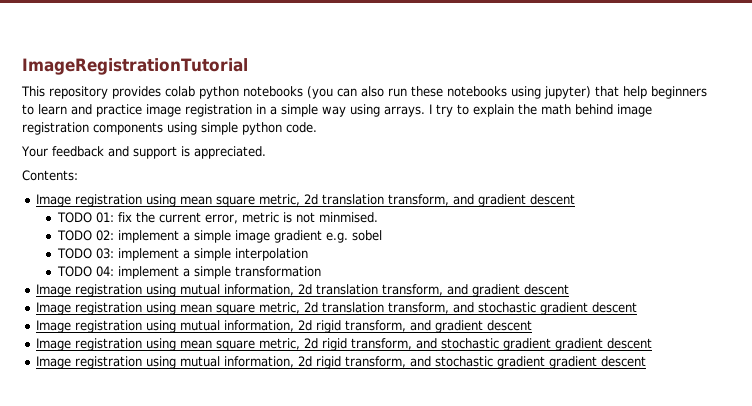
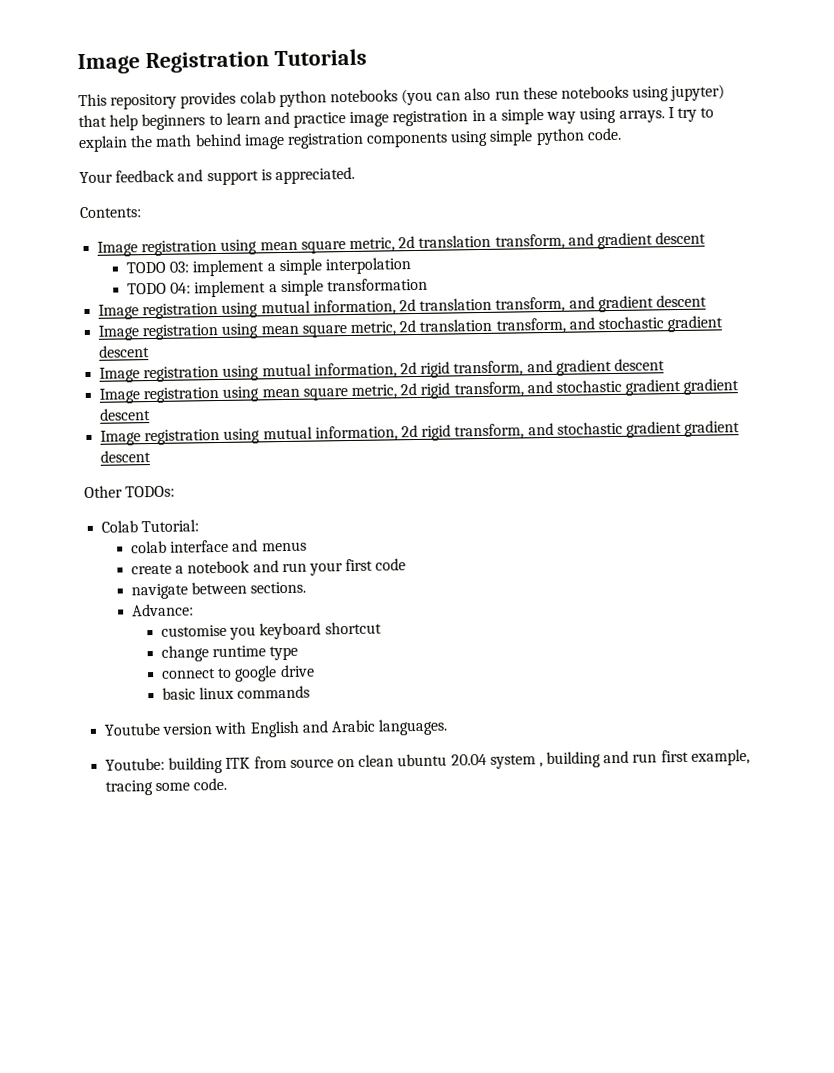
[22,58,248,75] ImageRegistrationTutorial -> [77,48,367,75] Image Registration Tutorials
[56,212,378,224] [56,230,382,243] // TODO 01: fix the current error, metric is not minmised. // TODO 02: implement a simple image gradient e.g. sobel -> (707, 238) none
(647, 361) none -> [84,485,176,499] [101,519,200,533] [131,539,307,554] [131,558,407,576] [131,581,307,600] [131,603,195,617] [161,621,382,640] [161,645,299,662] [161,664,315,682] [162,685,311,700] [104,718,449,738] [105,748,750,774] [105,777,228,796] // Other TODOs: // Colab Tutorial: // colab interface and menus // create a notebook and run your first code // navigate between sections. // Advance: // customise you keyboard shortcut // change runtime type // connect to google drive // basic linux commands // Youtube version with English and Arabic languages. // Youtube: building ITK from source on clean ubuntu 20.04 system , building and run first example, tracing some code.

